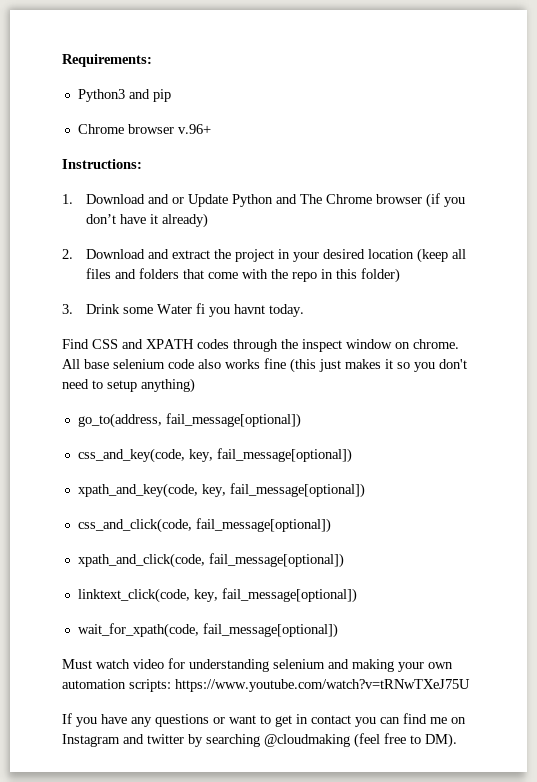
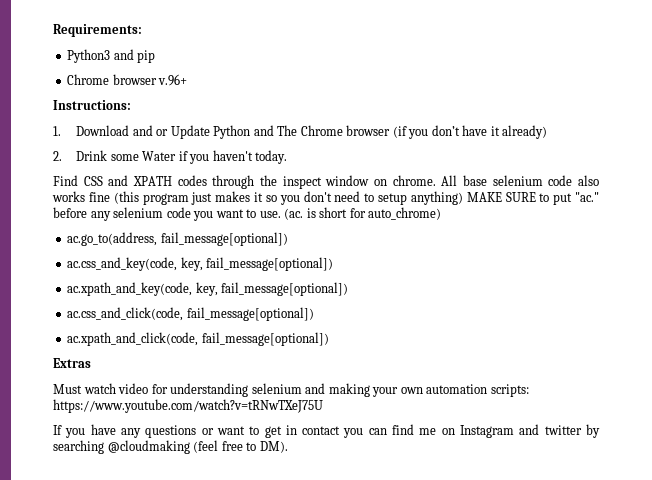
[85,248,466,263] [85,268,400,283] [62,303,265,317] Download and extract the project in your desired location (keep all files and folders that come with the repo in this folder) // 3. Drink some Water fi you havnt -> [76,150,253,164] Drink some Water if you haven't
(316, 365) none -> [142,193,189,205] program
[77,413,301,428] [77,448,352,463] [77,483,365,498] [77,518,331,533] [77,553,344,568] [77,588,357,603] [77,623,338,638] // go_to(address, fail_message[optional]) // css_and_key(code, key, fail_message[optional]) // xpath_and_key(code, key, fail_message[optional]) // css_and_click(code, fail_message[optional]) // xpath_and_click(code, fail_message[optional]) // linktext_click(code, key, fail_message[optional]) // wait_for_xpath(code, fail_message[optional]) -> [466,192,599,205] [53,207,442,221] [67,232,288,246] [67,257,334,271] [67,282,349,296] [67,307,314,321] [67,332,329,346] [53,358,91,368] MAKE SURE to put "ac." before any selenium code you want to use. (ac. is short for auto_chrome) // ac.go_to(address, fail_message[optional]) // ac.css_and_key(code, key, fail_message[optional]) // ac.xpath_and_key(code, key, fail_message[optional]) // ac.css_and_click(code, fail_message[optional]) // ac.xpath_and_click(code, fail_message[optional]) // Extras

